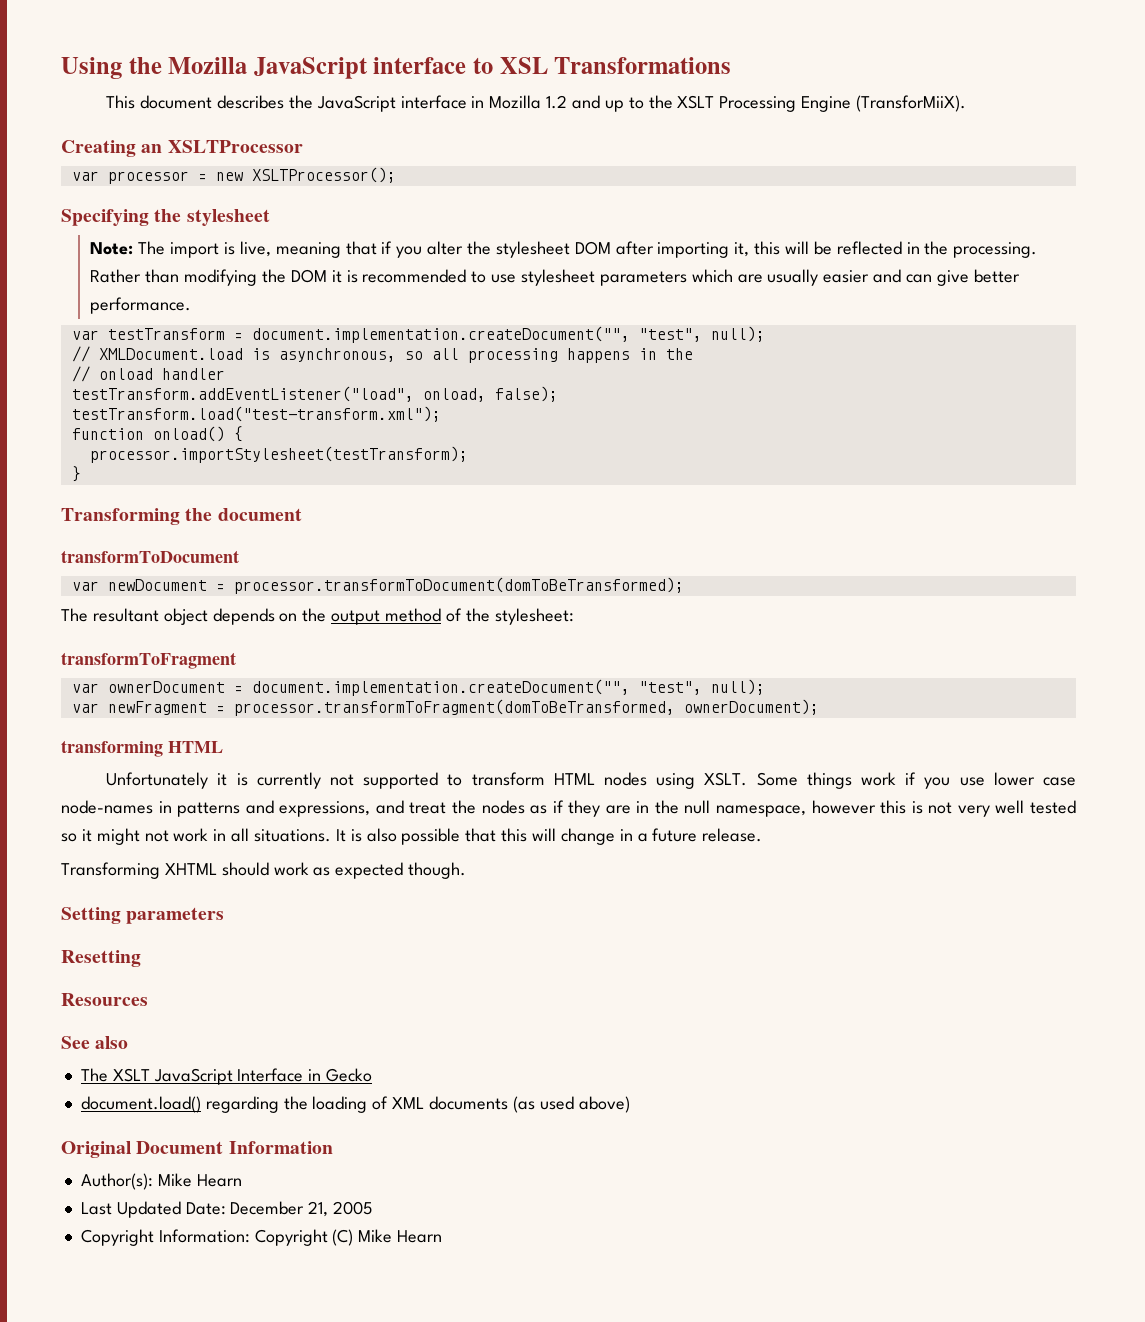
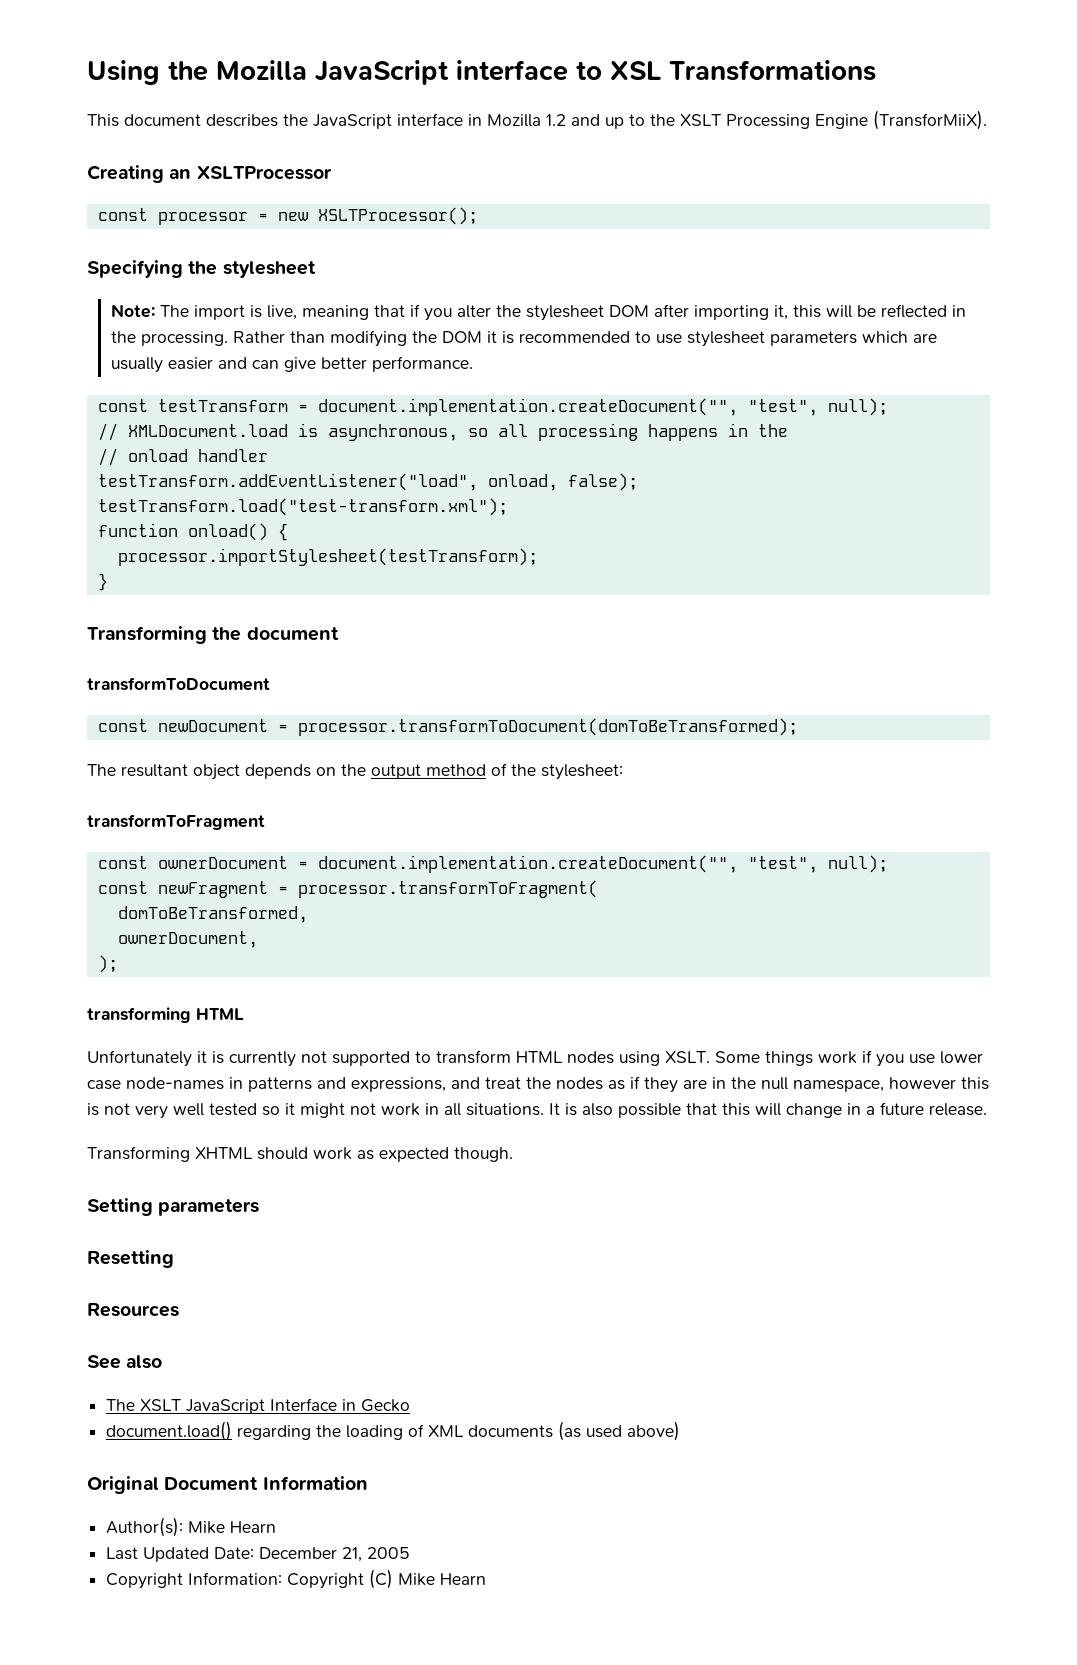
[71,171,99,181] var -> [97,208,148,221] const
[71,330,99,340] var -> [97,399,148,412] const
[71,581,99,591] var -> [97,719,148,732] const
[71,683,99,693] var -> [97,856,148,869] const
[71,703,99,713] var -> [97,881,148,894] const
[233,699,819,716] processor.transformToFragment(domToBeTransformed, ownerDocument); -> [297,880,598,898] [117,906,308,923] [117,931,258,948] [97,955,118,973] processor.transformToFragment( // domToBeTransformed, // ownerDocument, // );

